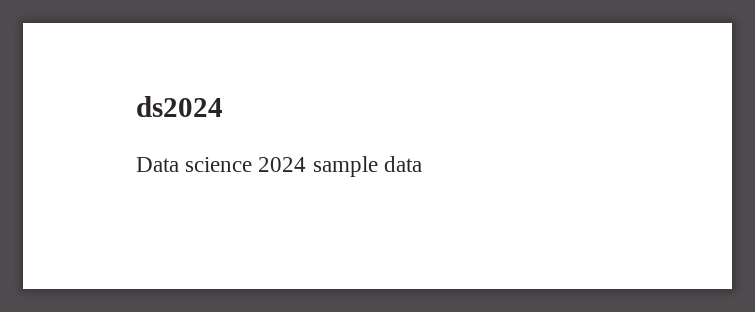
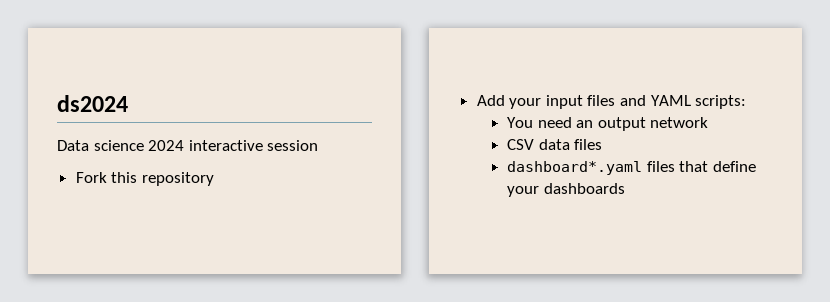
[312,156,422,177] sample data -> [188,140,319,151] [75,172,214,186] [476,95,747,109] [507,117,709,131] [507,139,603,150] [507,161,756,175] [507,183,625,197] interactive session // Fork this repository // Add your input files and YAML scripts: // You need an output network // CSV data files // dashboard*.yaml files that define your dashboards

